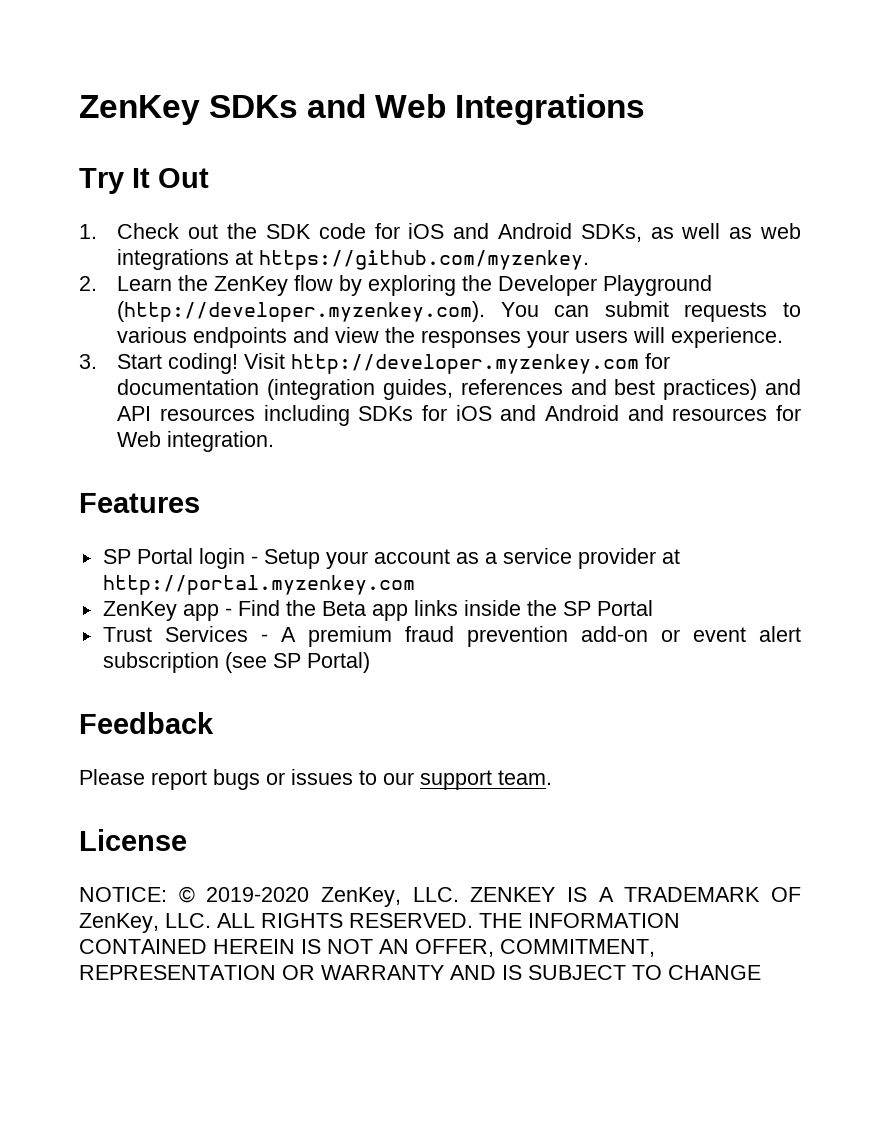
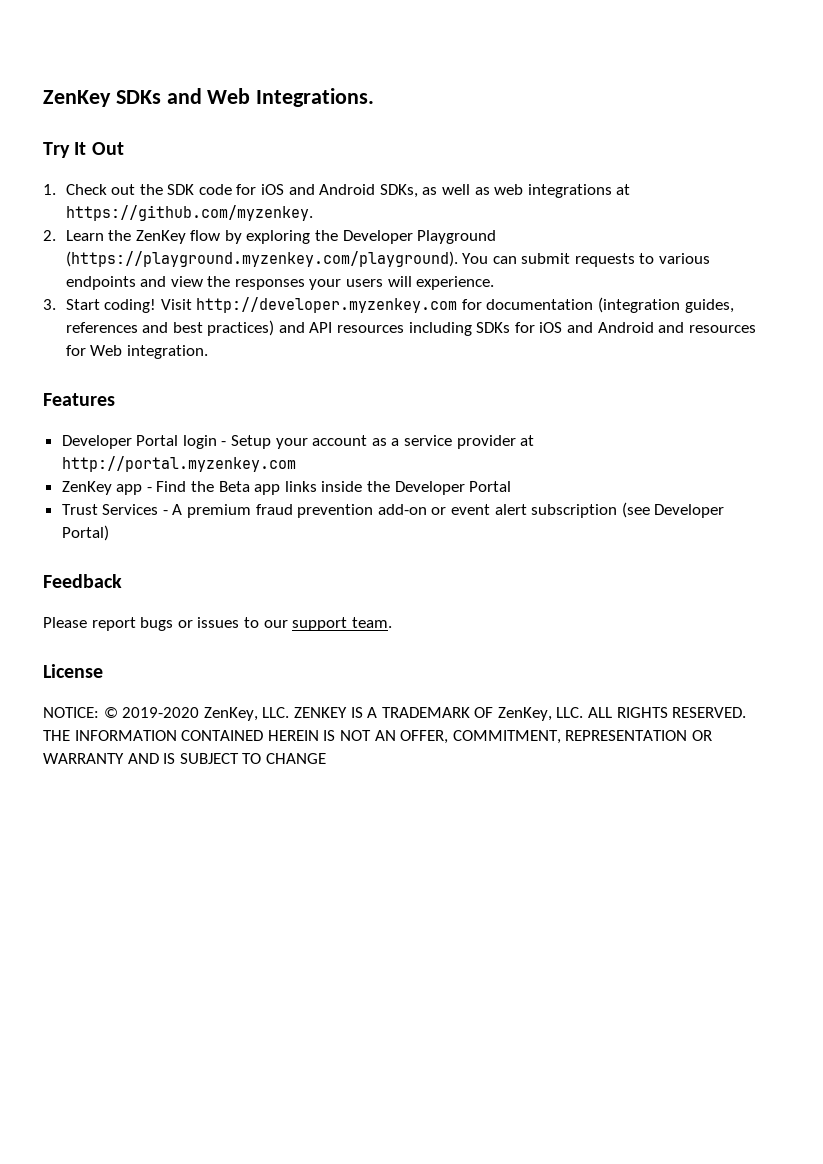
[455,94,646,125] Integrations -> [256,88,375,107] Integrations.
[117,301,486,322] (http://developer.myzenkey.com). -> [65,251,458,267] (https://playground.myzenkey.com/playground).
[102,549,131,564] SP -> [61,435,132,449] Developer
[562,601,591,616] SP -> [394,481,465,495] Developer
[272,653,301,668] SP -> [654,504,725,518] Developer

